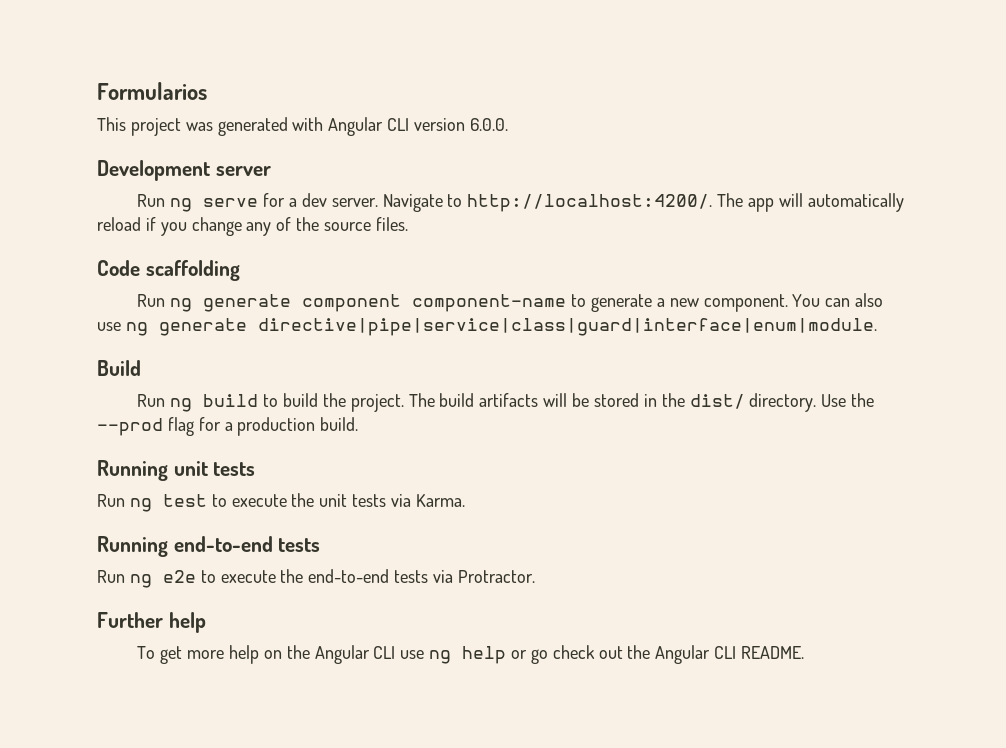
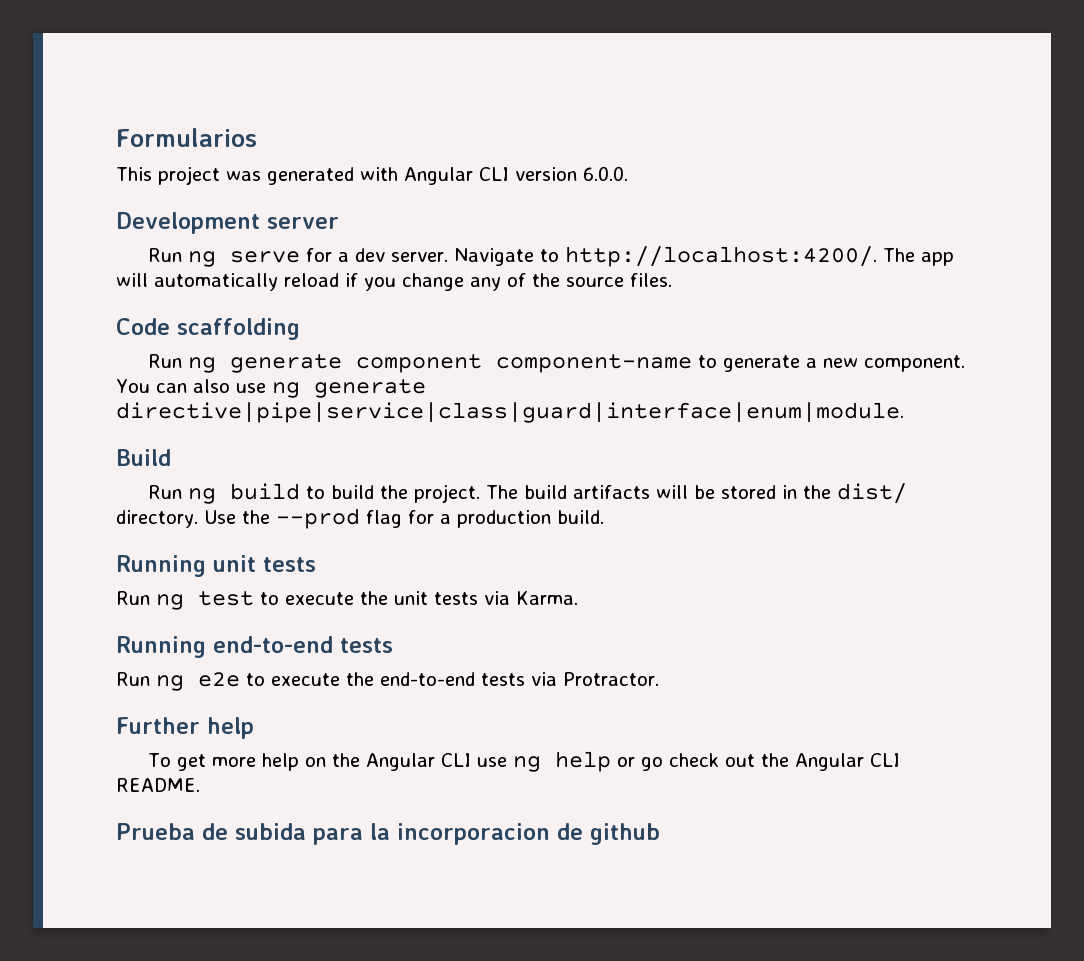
(805, 652) none -> [116,823,660,845] // Prueba de subida para la incorporacion de github

